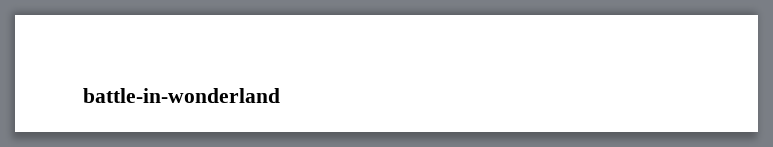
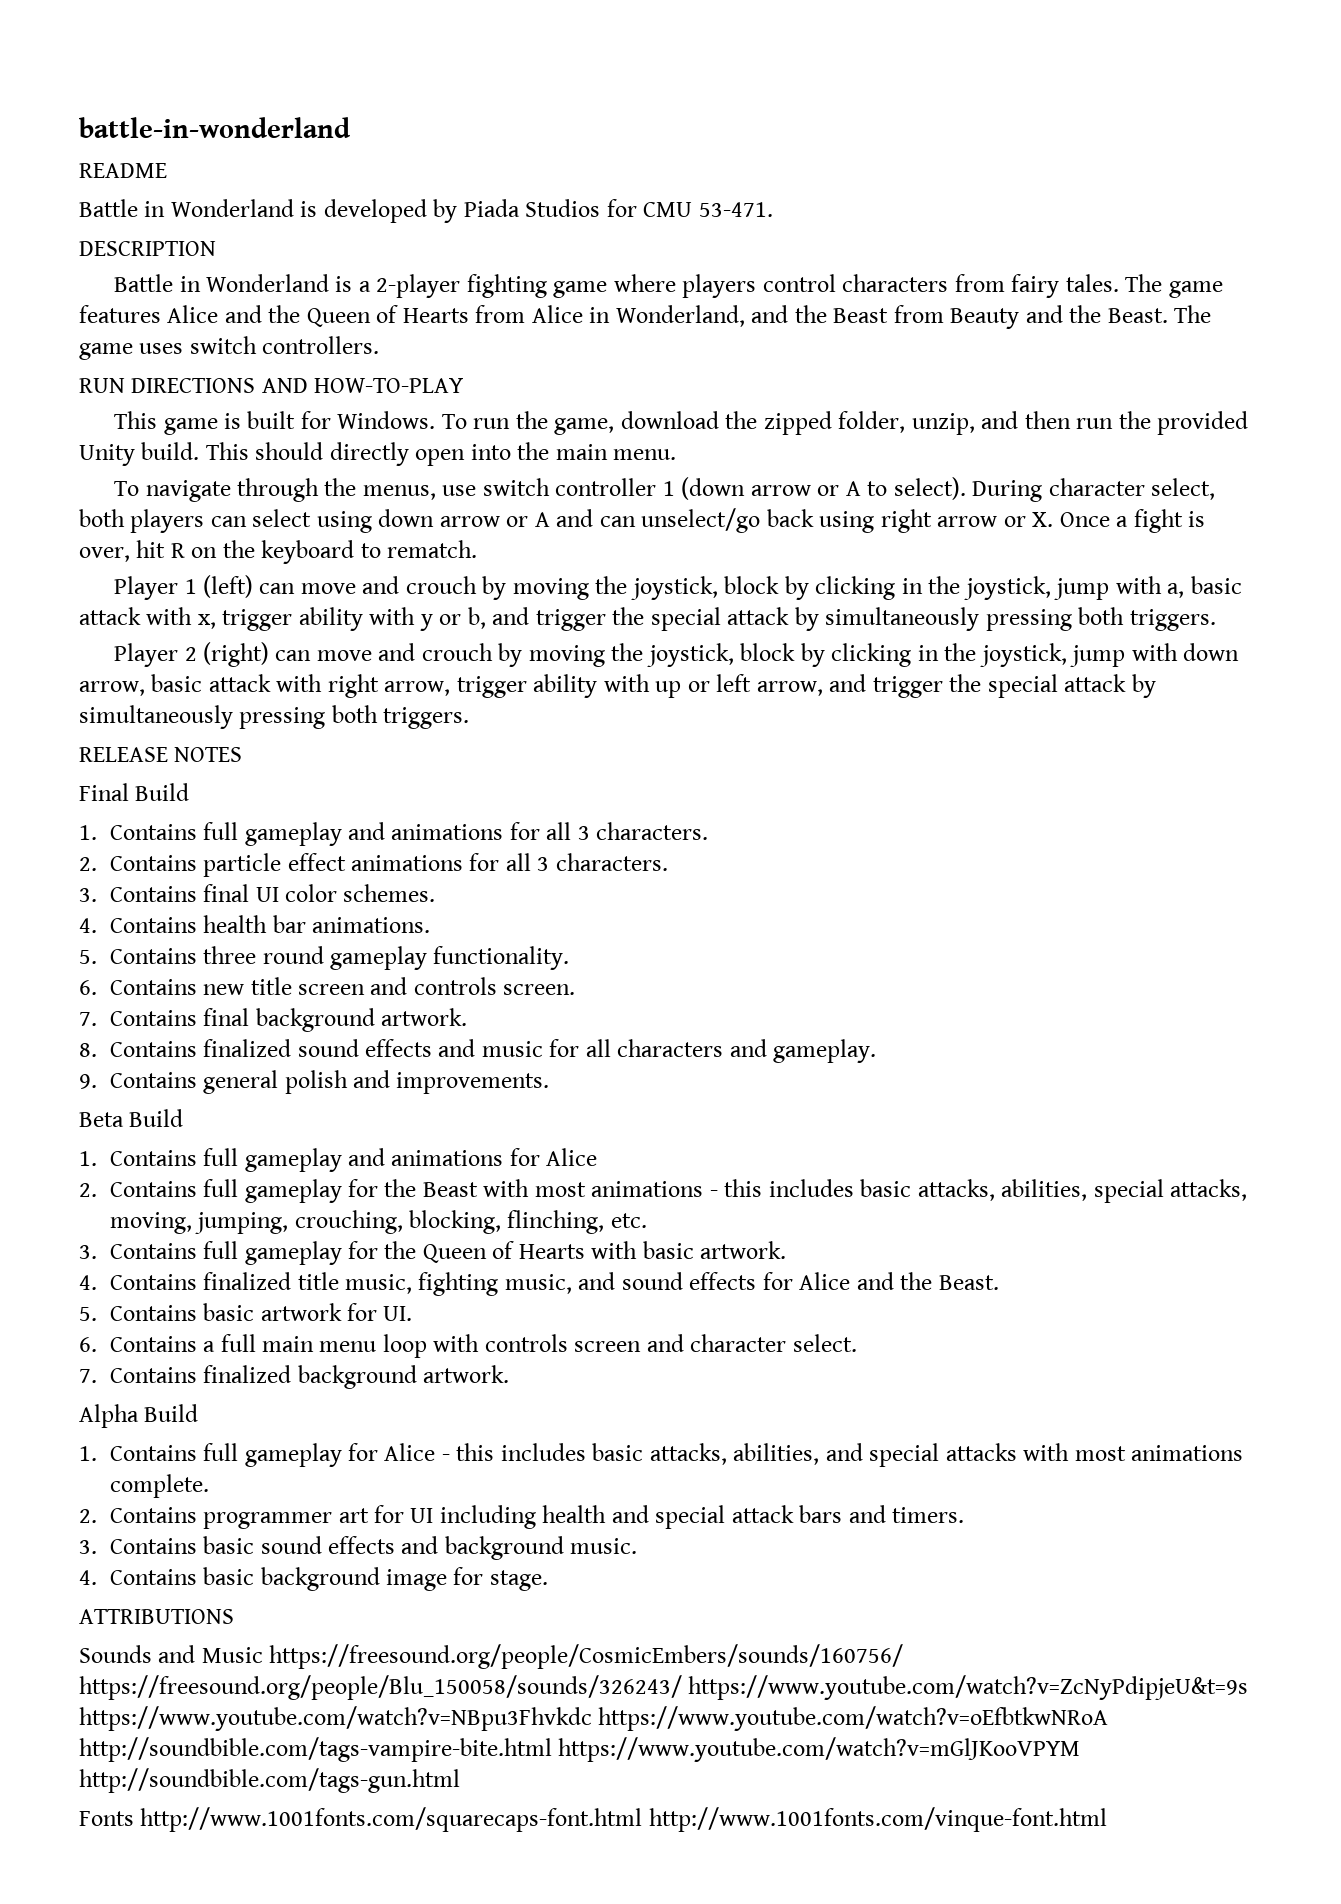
(280, 95) none -> [79,163,167,178] [79,199,773,223] [79,241,216,256] [114,274,1223,298] [79,305,1212,329] [79,336,380,360] [79,378,464,393] [114,411,1249,435] [79,442,677,466] [114,477,1216,502] [79,508,1206,533] [79,540,478,564] [114,575,1242,600] [79,607,1216,631] [114,642,1240,667] [79,674,1156,698] [79,705,470,729] [79,747,243,762] [79,783,190,801] [79,822,709,846] [79,853,668,877] [79,884,436,902] [79,915,430,933] [79,946,570,970] [79,977,576,995] [79,1008,467,1032] [79,1039,877,1063] [79,1070,550,1094] [79,1109,184,1127] [79,1148,598,1172] [79,1179,1248,1203] [109,1210,647,1234] [79,1241,787,1265] [79,1272,999,1296] [79,1303,413,1321] [79,1334,857,1358] [79,1365,509,1389] [79,1404,199,1428] [79,1443,1244,1467] [109,1474,209,1498] [79,1505,965,1529] [79,1536,638,1560] [79,1567,548,1591] [79,1609,234,1624] [79,1644,904,1669] [79,1675,1249,1700] [79,1706,1109,1731] [79,1737,1081,1762] [79,1768,460,1793] [79,1807,1107,1832] // README // Battle in Wonderland is developed by Piada Studios for CMU 53-471. // DESCRIPTION // Battle in Wonderland is a 2-player fighting game where players control characters from fairy tales. The game features Alice and the Queen of Hearts from Alice in Wonderland, and the Beast from Beauty and the Beast. The game uses switch controllers. // RUN DIRECTIONS AND HOW-TO-PLAY // This game is built for Windows. To run the game, download the zipped folder, unzip, and then run the provided Unity build. This should directly open into the main menu. // To navigate through the menus, use switch controller 1 (down arrow or A to select). During character select, both players can select using down arrow or A and can unselect/go back using right arrow or X. Once a fight is over, hit R on the keyboard to rematch. // Player 1 (left) can move and crouch by moving the joystick, block by clicking in the joystick, jump with a, basic attack with x, trigger ability with y or b, and trigger the special attack by simultaneously pressing both triggers. // Player 2 (right) can move and crouch by moving the joystick, block by clicking in the joystick, jump with down arrow, basic attack with right arrow, trigger ability with up or left arrow, and trigger the special attack by simultaneously pressing both triggers. // RELEASE NOTES // Final Build // 1. Contains full gameplay and animations for all 3 characters. // 2. Contains particle effect animations for all 3 characters. // 3. Contains final UI color schemes. // 4. Contains health bar animations. // 5. Contains three round gameplay functionality. // 6. Contains new title screen and controls screen. // 7. Contains final background artwork. // 8. Contains finalized sound effects and music for all characters and gameplay. // 9. Contains general polish and improvements. // Beta Build // 1. Contains full gameplay and animations for Alice // 2. Contains full gameplay for the Beast with most animations - this includes basic attacks, abilities, special attacks, moving, jumping, crouching, blocking, flinching, etc. // 3. Contains full gameplay for the Queen of Hearts with basic artwork. // 4. Contains finalized title music, fighting music, and sound effects for Alice and the Beast. // 5. Contains basic artwork for UI. // 6. Contains a full main menu loop with controls screen and character select. // 7. Contains finalized background artwork. // Alpha Build // 1. Contains full gameplay for Alice - this includes basic attacks, abilities, and special attacks with most animations complete. // 2. Contains programmer art for UI including health and special attack bars and timers. // 3. Contains basic sound effects and background music. // 4. Contains basic background image for stage. // ATTRIBUTIONS // Sounds and Music https://freesound.org/people/CosmicEmbers/sounds/160756/ https://freesound.org/people/Blu_150058/sounds/326243/ https://www.youtube.com/watch?v=ZcNyPdipjeU&t=9s https://www.youtube.com/watch?v=NBpu3Fhvkdc https://www.youtube.com/watch?v=oEfbtkwNRoA http://soundbible.com/tags-vampire-bite.html https://www.youtube.com/watch?v=mGlJKooVPYM http://soundbible.com/tags-gun.html // Fonts http://www.1001fonts.com/squarecaps-font.html http://www.1001fonts.com/vinque-font.html

